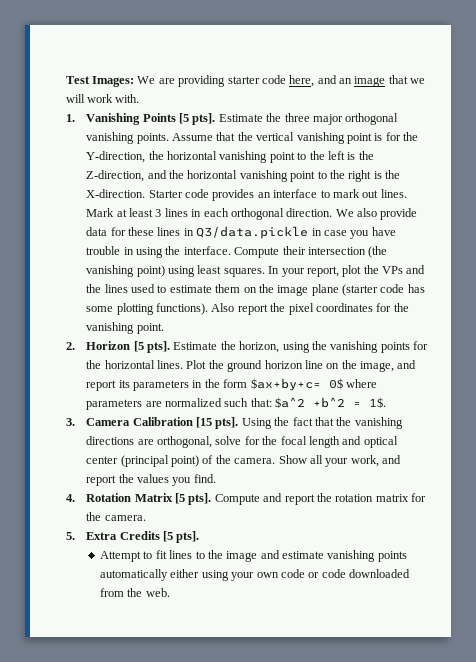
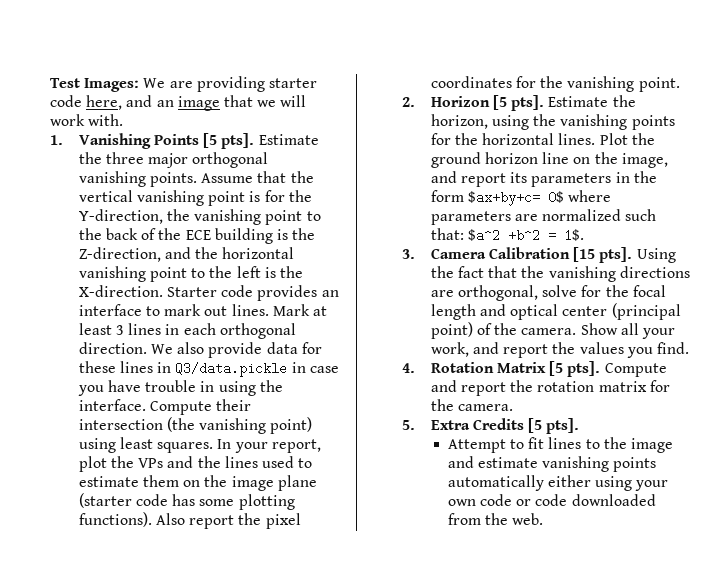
[167,151,345,163] horizontal vanishing point to the left -> [194,209,321,225] [78,228,273,244] vanishing point to the back of the ECE building
[348,170,372,182] right -> [236,266,261,278] left

